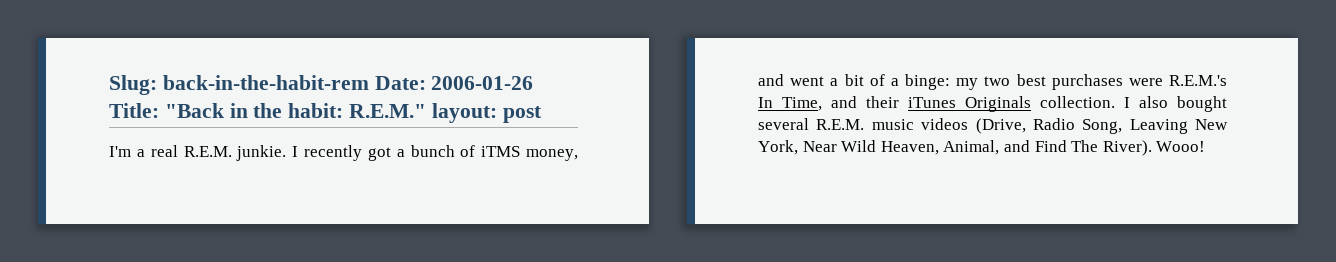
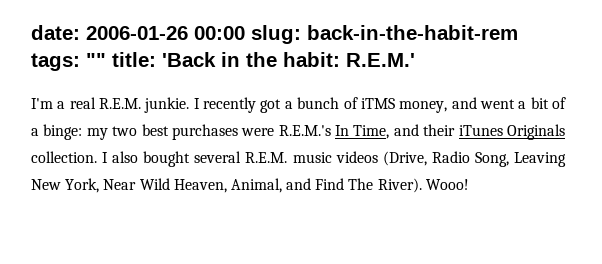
[109,75,534,95] [109,103,542,123] Slug: back-in-the-habit-rem Date: 2006-01-26 Title: "Back in the habit: R.E.M." layout: post -> [31,25,518,44] [31,52,415,71] date: 2006-01-26 00:00 slug: back-in-the-habit-rem tags: "" title: 'Back in the habit: R.E.M.'

